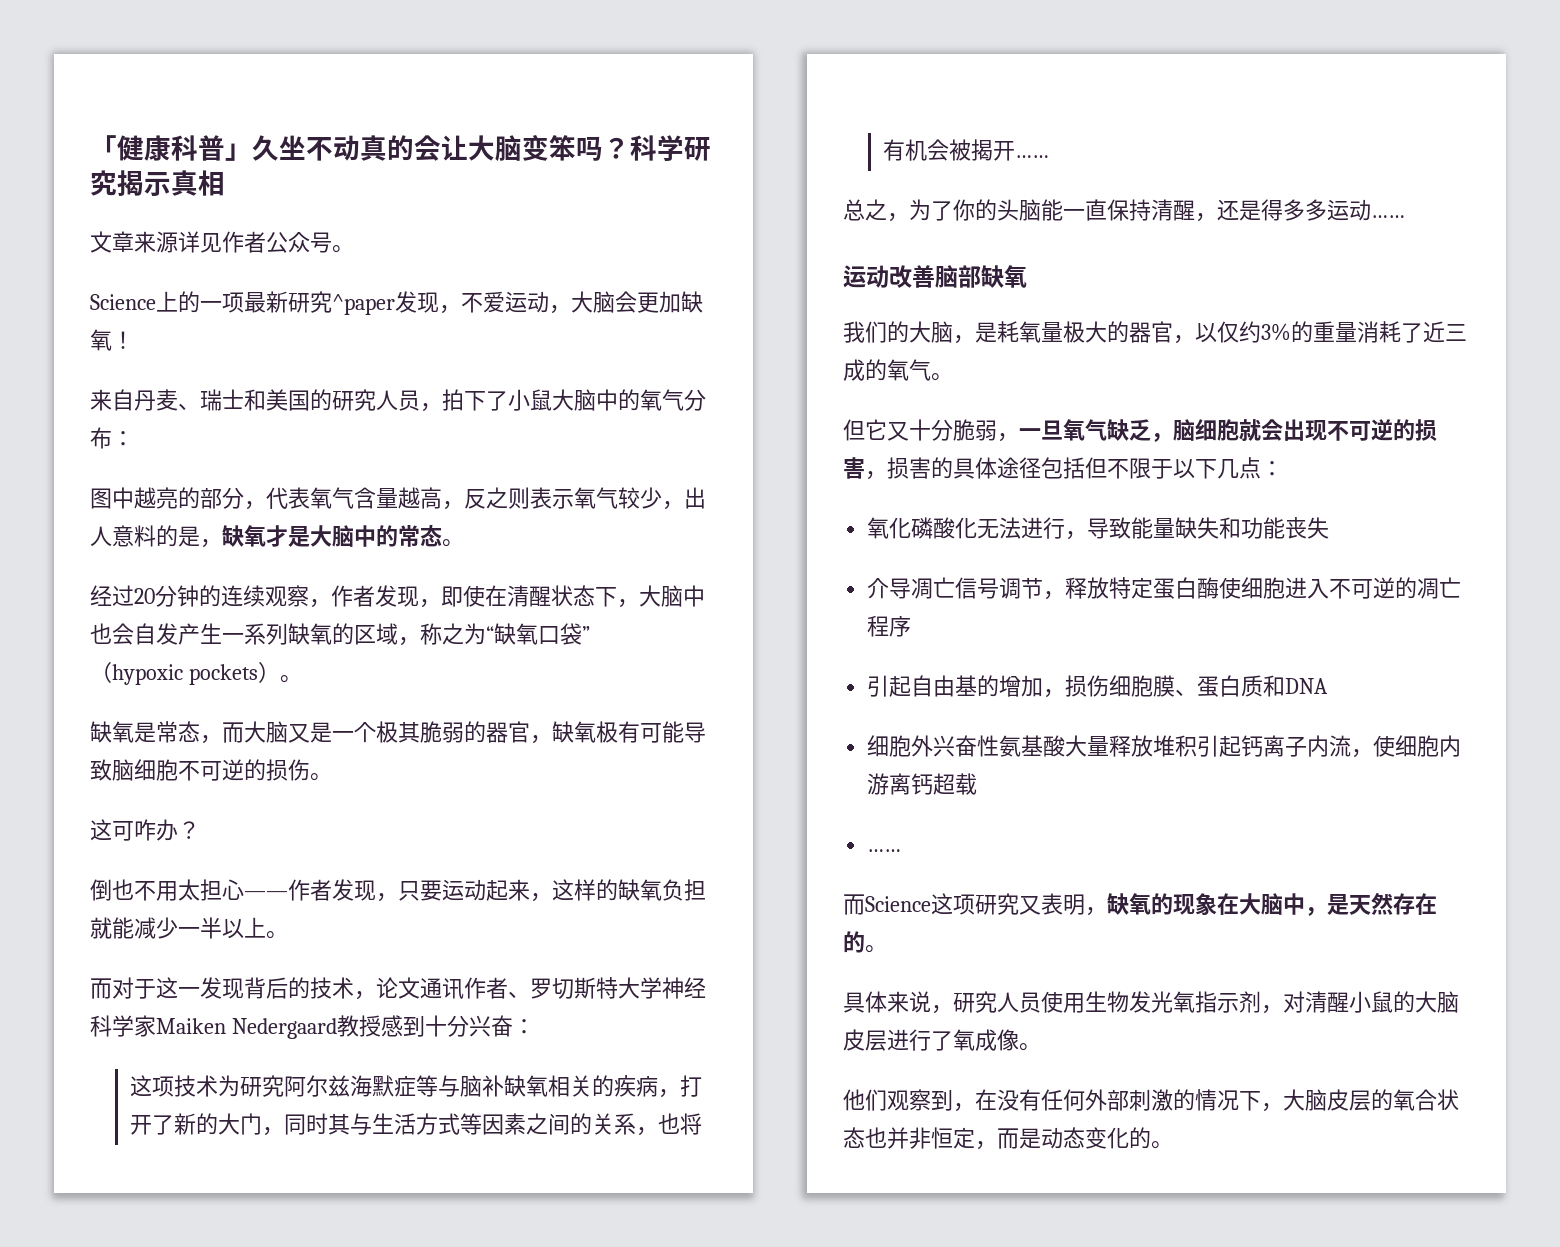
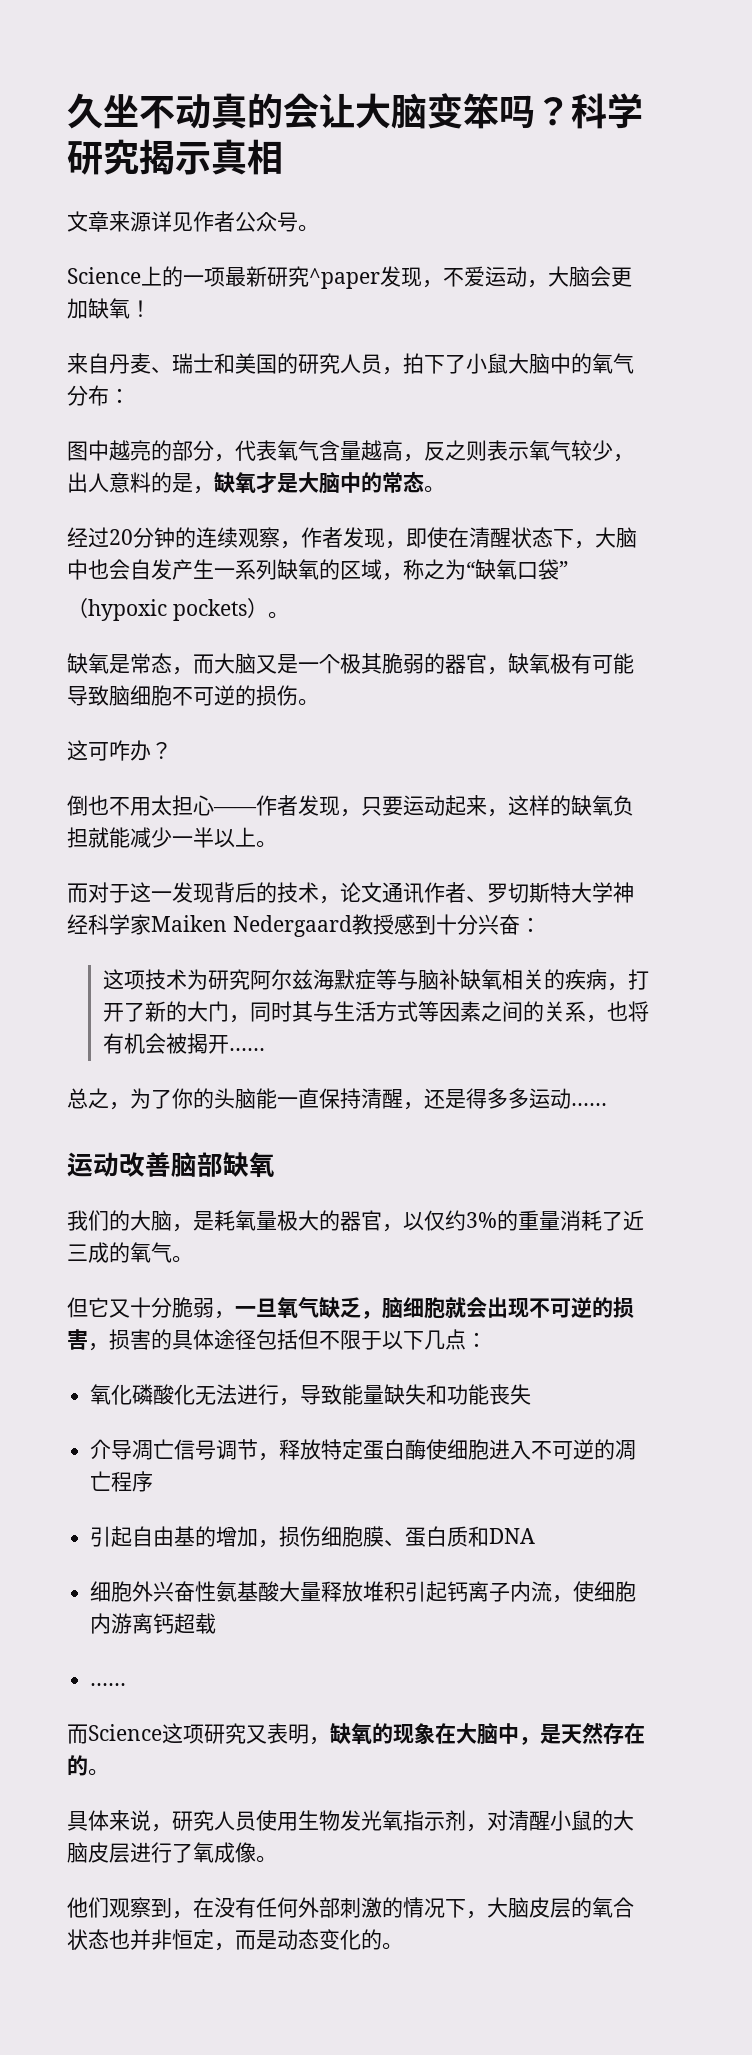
[90,135,252,161] 「健康科普」 -> (67, 111) none

